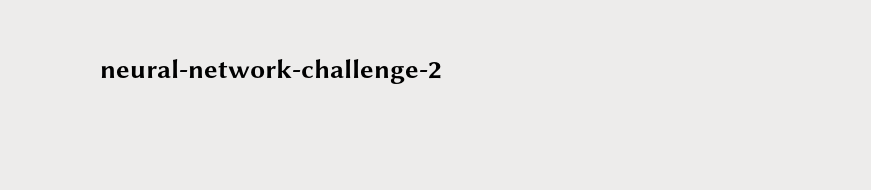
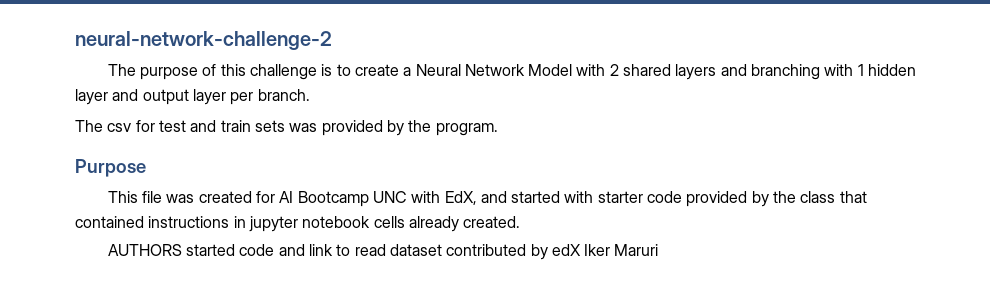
(442, 71) none -> [107,64,917,80] [75,89,310,105] [75,120,498,136] [75,159,146,177] [107,191,867,207] [75,216,521,232] [107,244,659,260] // The purpose of this challenge is to create a Neural Network Model with 2 shared layers and branching with 1 hidden layer and output layer per branch. // The csv for test and train sets was provided by the program. // Purpose // This file was created for AI Bootcamp UNC with EdX, and started with starter code provided by the class that contained instructions in jupyter notebook cells already created. // AUTHORS started code and link to read dataset contributed by edX Iker Maruri

